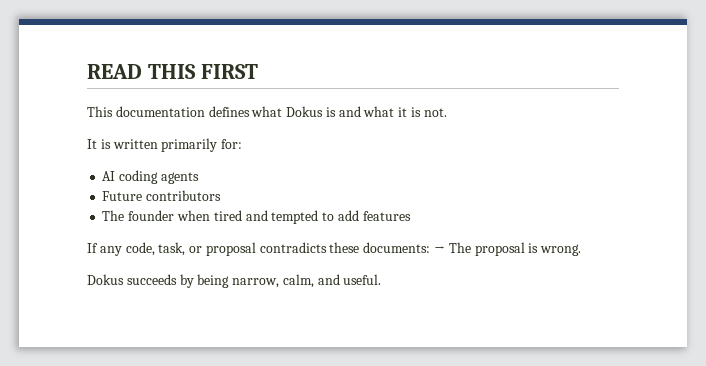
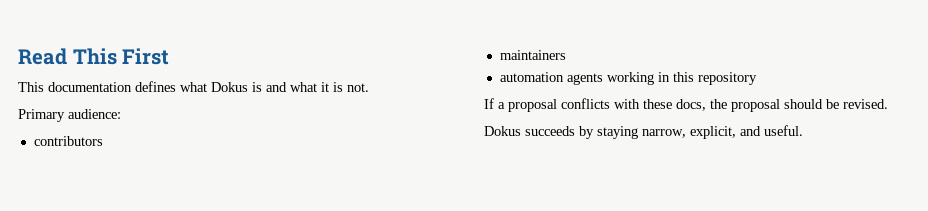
[87,64,258,79] READ THIS FIRST -> [18,48,170,65] Read This First
[87,138,243,152] [102,170,199,184] [102,190,222,201] [102,210,411,224] [87,242,582,256] It is written primarily for: // AI coding agents // Future contributors // The founder when tired and tempted to add features // If any code, task, or proposal contradicts these documents: → The proposal is wrong. -> [18,109,121,122] [33,136,103,146] [499,50,566,60] [499,72,757,85] [484,98,888,112] Primary audience: // contributors // maintainers // automation agents working in this repository // If a proposal conflicts with these docs, the proposal should be revised.
[197,274,314,288] being narrow, calm, -> [597,126,736,139] staying narrow, explicit,

